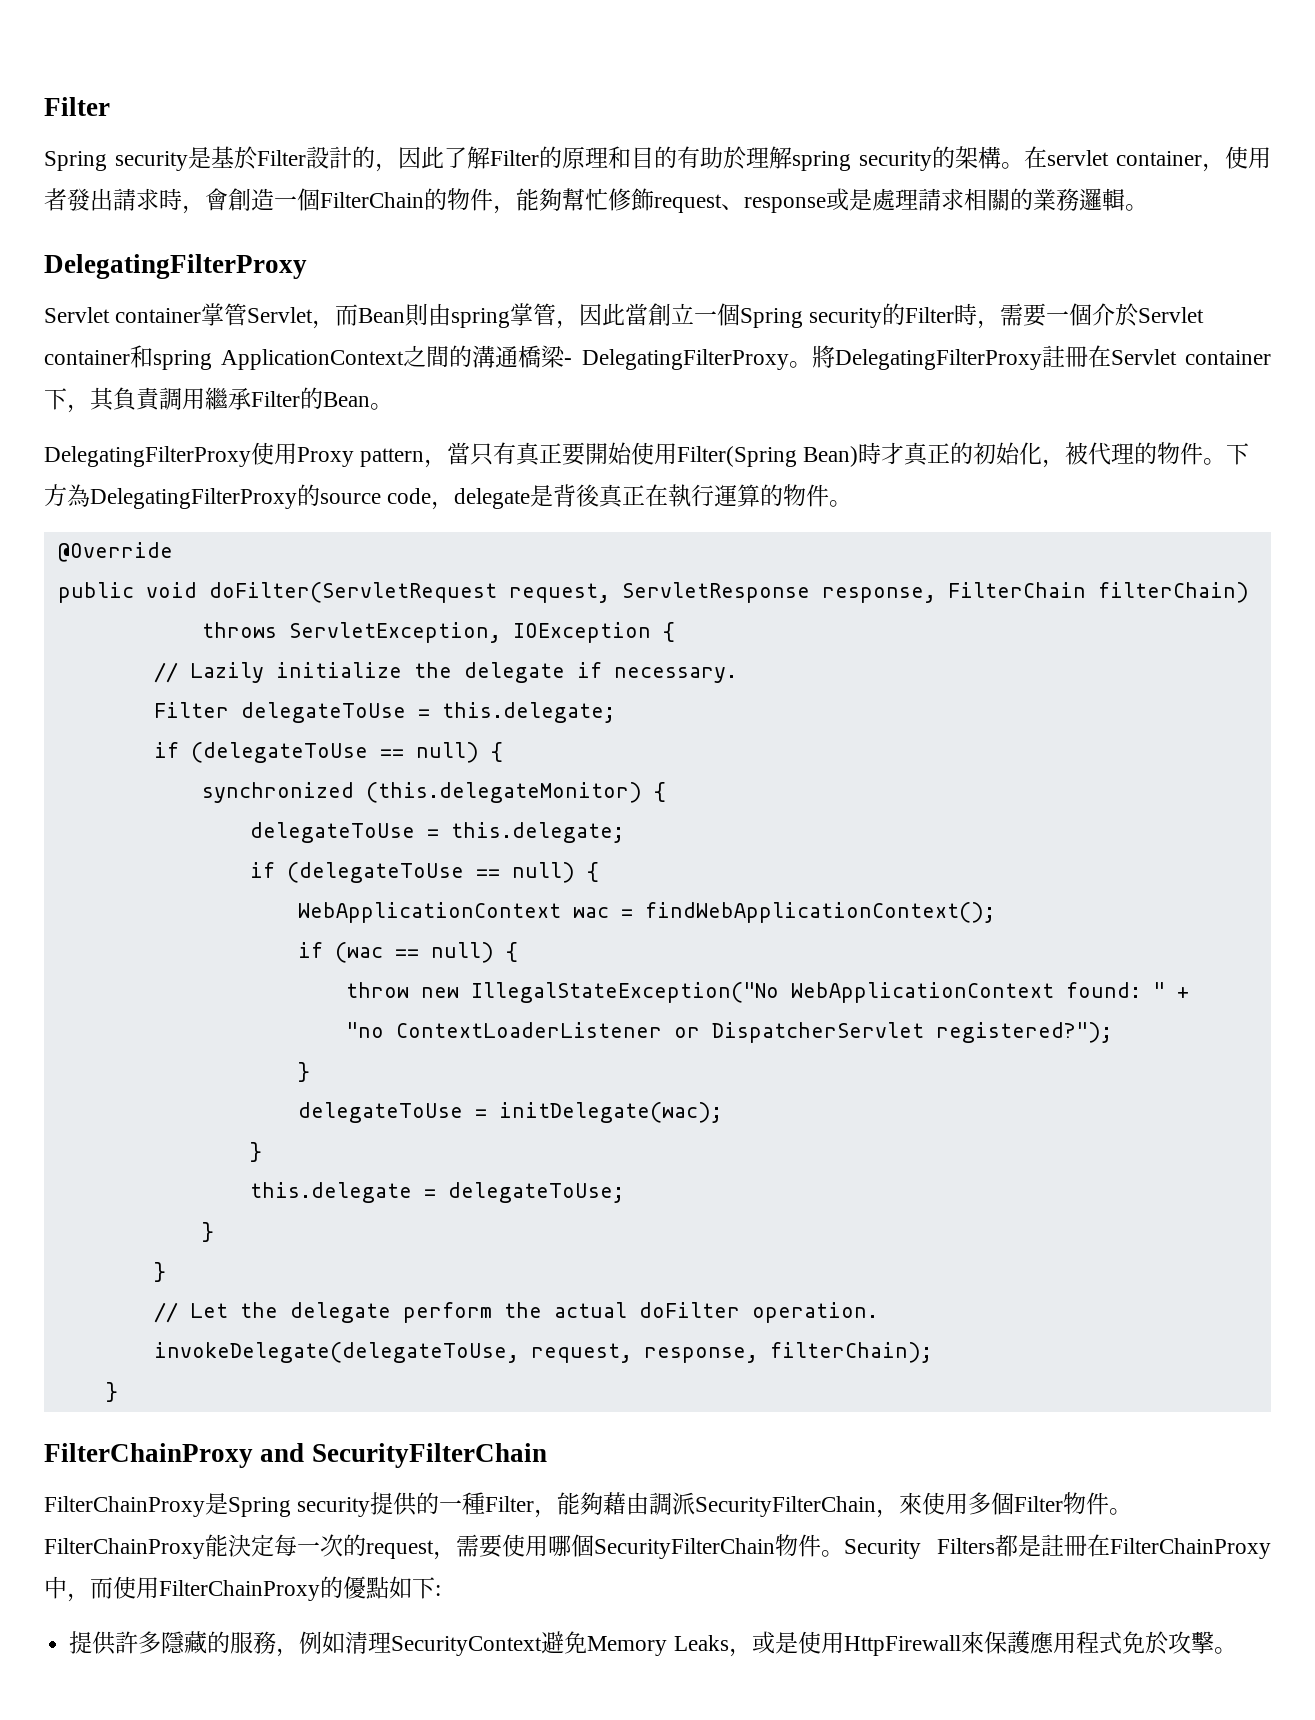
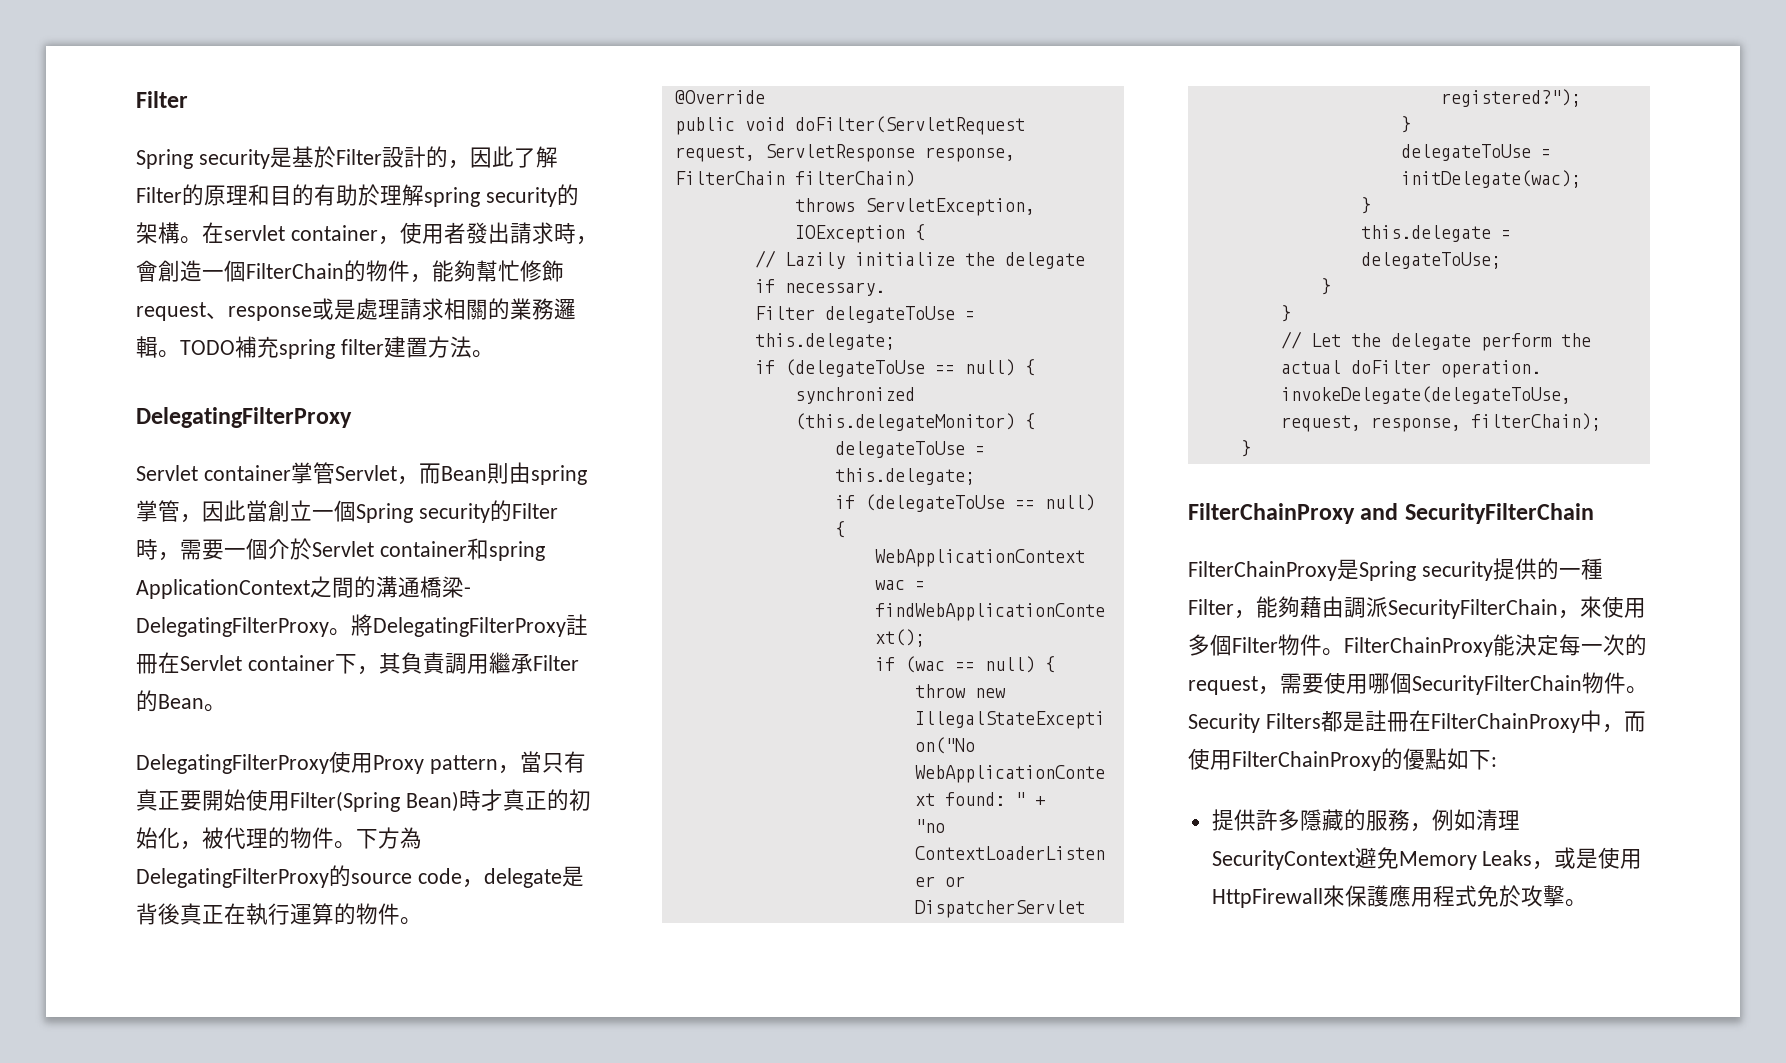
(1148, 207) none -> [180,336,494,359] TODO補充spring filter建置方法。

